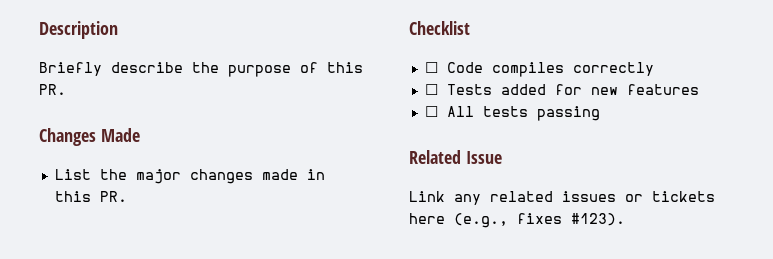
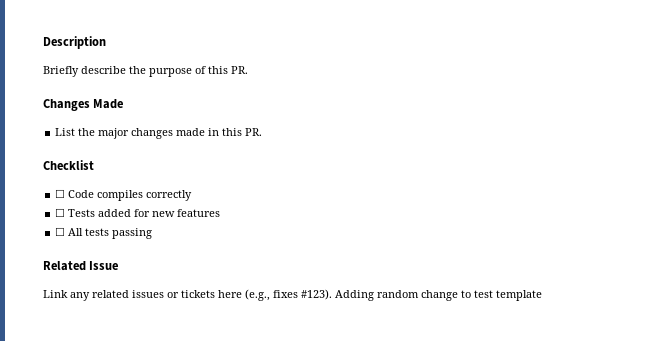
(625, 219) none -> [335,290,542,301] Adding random change to test template

